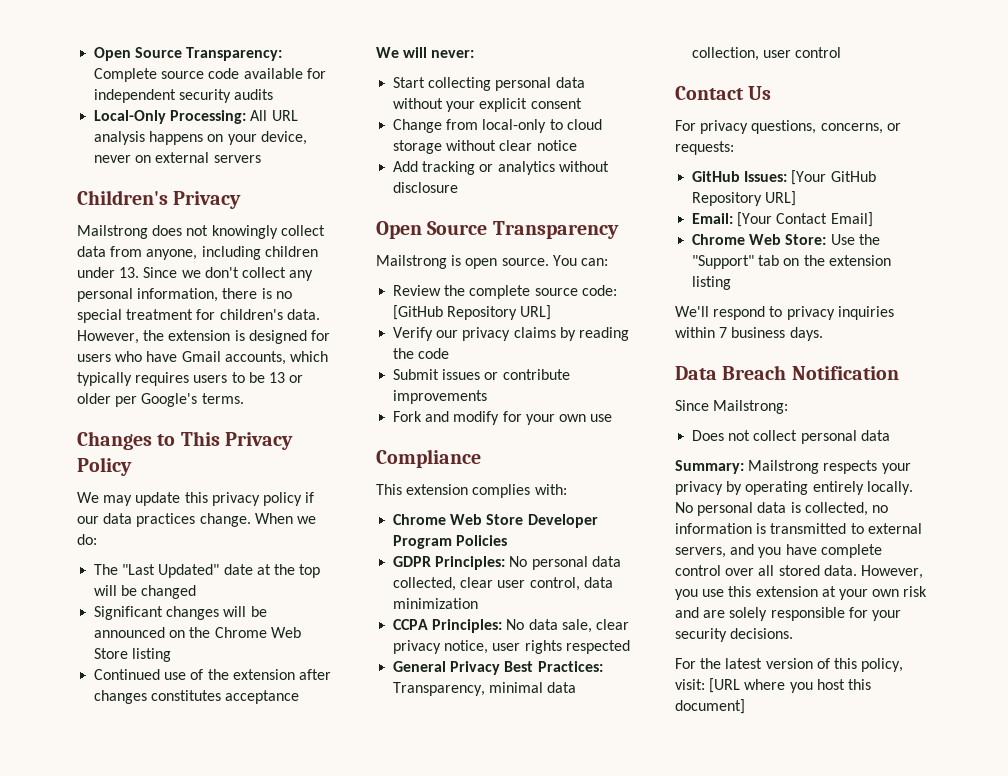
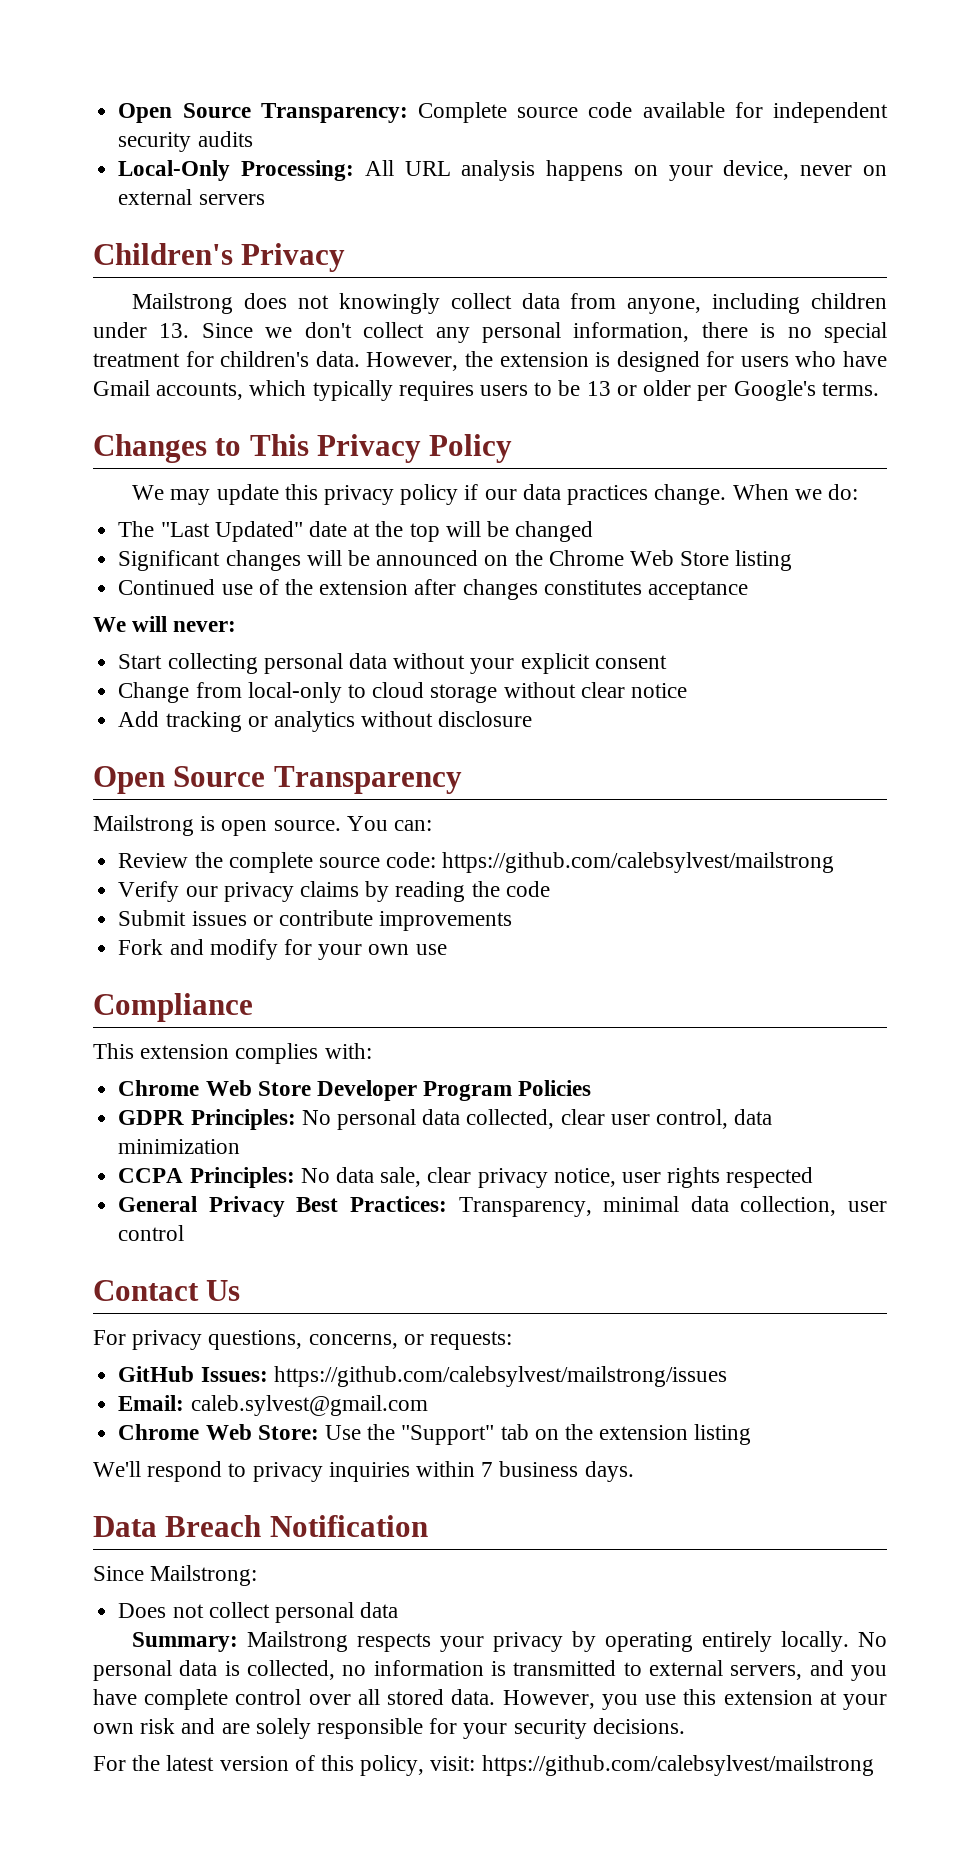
[393,305,552,320] [GitHub Repository URL] -> [442,852,835,873] https://github.com/calebsylvest/mailstrong
[791,170,876,185] [692,191,797,206] [692,212,873,227] [Your GitHub Repository URL] // Email: [Your Contact Email] -> [273,1366,727,1387] [118,1395,428,1416] https://github.com/calebsylvest/mailstrong/issues // Email: caleb.sylvest@gmail.com
[709,678,871,693] [675,699,745,714] [URL where you host this document] -> [481,1755,874,1776] https://github.com/calebsylvest/mailstrong

